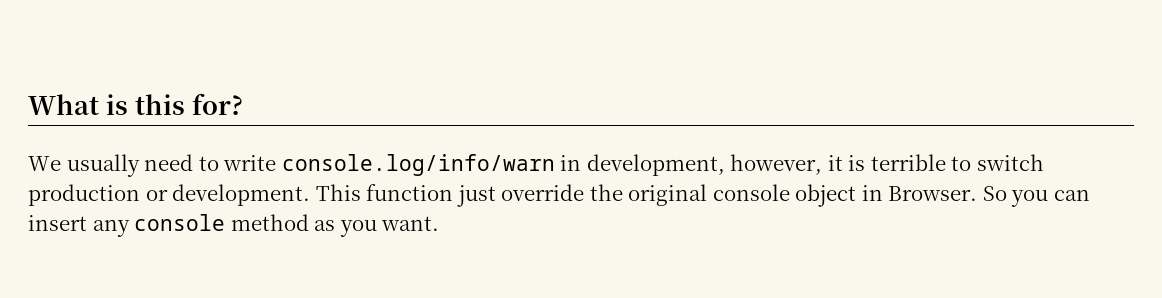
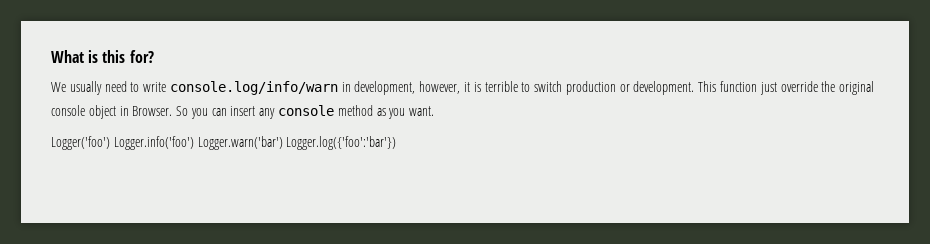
(440, 223) none -> [51,136,397,150] // Logger('foo') Logger.info('foo') Logger.warn('bar') Logger.log({'foo':'bar'})

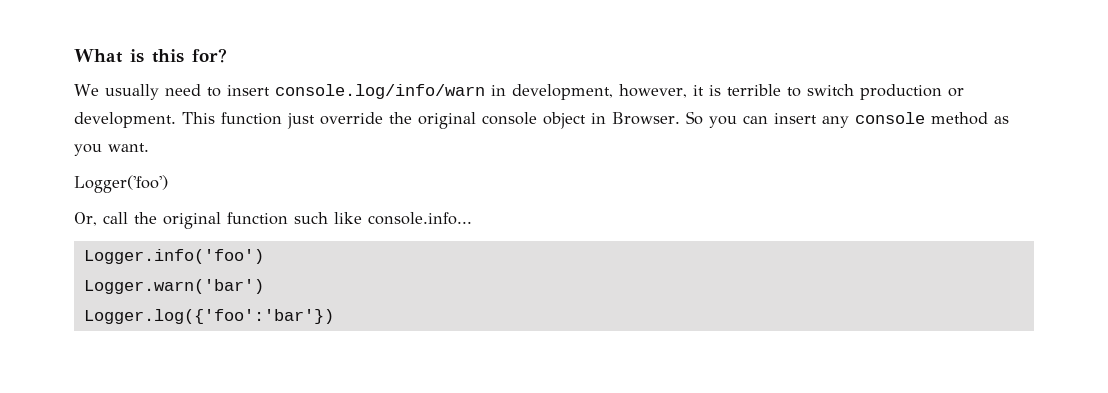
[143,82,167,92] write -> [226,85,270,96] insert
(110, 143) none -> [74,212,472,229] // Or, call the original function such like console.info... //
(194, 143) none -> (264, 256) //
(283, 143) none -> (264, 286) //

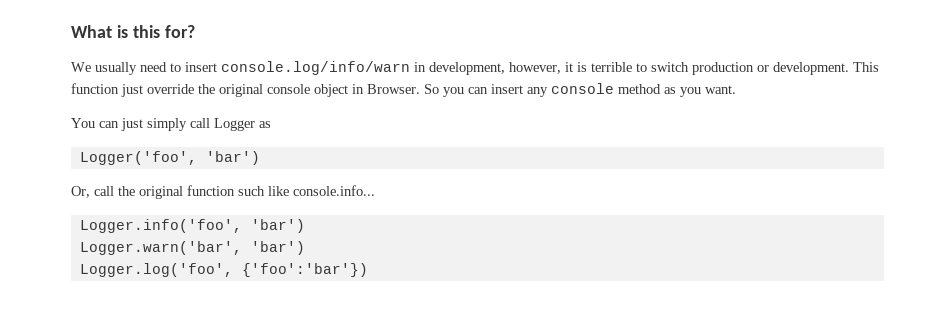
[74,175,168,193] Logger('foo') -> [71,118,271,131] [79,151,260,165] You can just simply call Logger as // Logger('foo', 'bar')
[83,249,264,264] [83,279,264,294] [83,309,334,324] Logger.info('foo') // Logger.warn('bar') // Logger.log({'foo':'bar'}) -> [79,219,305,233] [79,241,305,255] [79,263,368,277] Logger.info('foo', 'bar') // Logger.warn('bar', 'bar') // Logger.log('foo', {'foo':'bar'})

